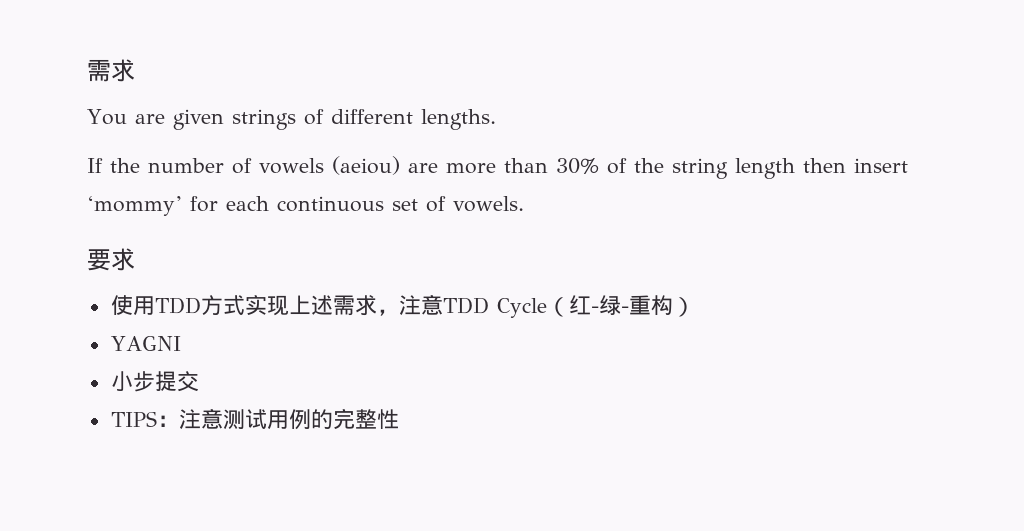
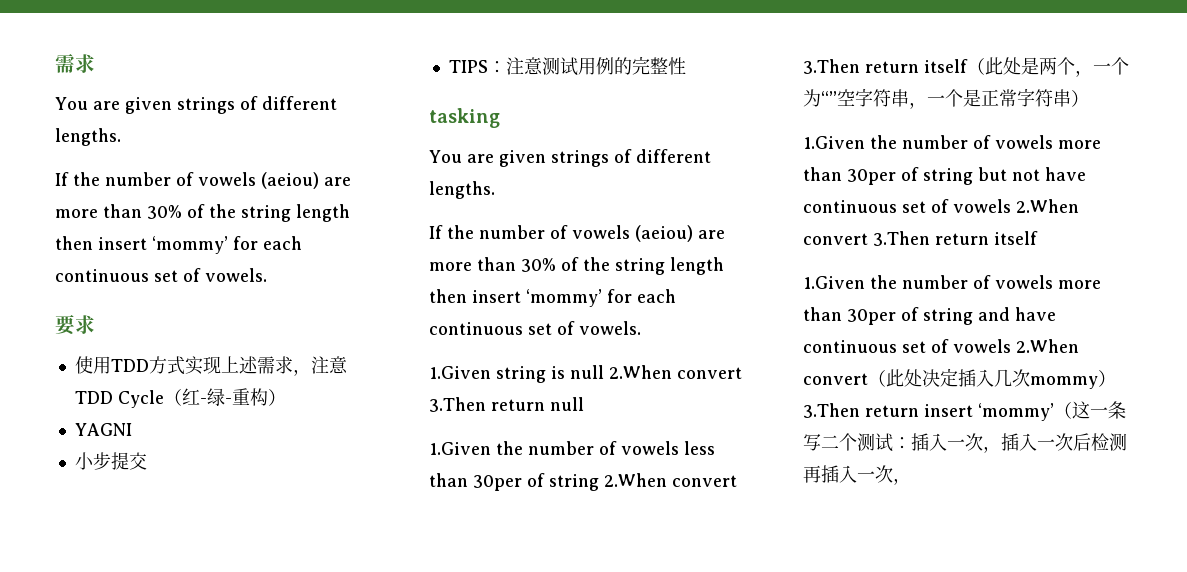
(399, 419) none -> [429,108,500,128] [429,149,711,167] [429,181,495,199] [429,225,725,242] [429,257,724,275] [429,289,676,307] [429,321,641,335] [429,365,742,383] [429,397,584,412] [429,441,715,455] [429,473,737,491] [803,57,1129,77] [803,88,1089,109] [803,135,1101,149] [803,167,1086,185] [803,199,1079,213] [803,231,1038,246] [803,275,1101,289] [803,307,1056,325] [803,339,1079,353] [803,368,1116,389] [803,401,1126,421] [803,433,1127,453] [803,465,911,485] // tasking // You are given strings of different lengths. // If the number of vowels (aeiou) are more than 30% of the string length then insert ‘mommy’ for each continuous set of vowels. // 1.Given string is null 2.When convert 3.Then return null // 1.Given the number of vowels less than 30per of string 2.When convert 3.Then return itself（此处是两个，一个为“”空字符串，一个是正常字符串） // 1.Given the number of vowels more than 30per of string but not have continuous set of vowels 2.When convert 3.Then return itself // 1.Given the number of vowels more than 30per of string and have continuous set of vowels 2.When convert（此处决定插入几次mommy）3.Then return insert ‘mommy’（这一条写二个测试：插入一次，插入一次后检测再插入一次，

